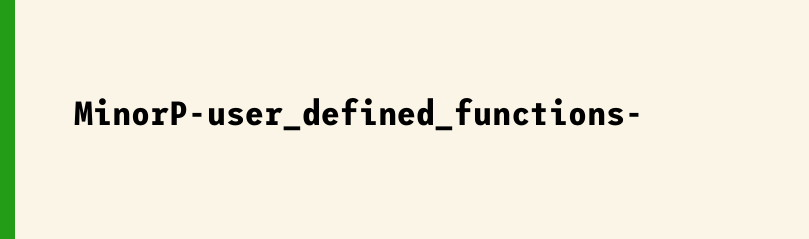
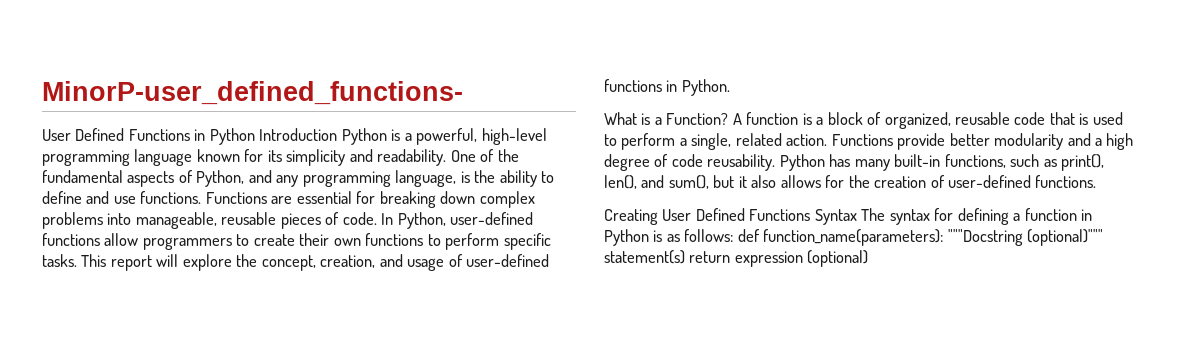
(644, 114) none -> [42,128,547,145] [42,149,519,166] [42,170,555,187] [42,191,535,208] [42,212,534,229] [42,233,551,250] [42,254,550,271] [604,79,730,96] [604,112,1123,129] [604,133,1134,150] [604,154,1105,171] [604,175,1097,189] [604,208,1092,225] [604,229,1104,246] [604,250,869,267] // User Defined Functions in Python Introduction Python is a powerful, high-level programming language known for its simplicity and readability. One of the fundamental aspects of Python, and any programming language, is the ability to define and use functions. Functions are essential for breaking down complex problems into manageable, reusable pieces of code. In Python, user-defined functions allow programmers to create their own functions to perform specific tasks. This report will explore the concept, creation, and usage of user-defined functions in Python. // What is a Function? A function is a block of organized, reusable code that is used to perform a single, related action. Functions provide better modularity and a high degree of code reusability. Python has many built-in functions, such as print(), len(), and sum(), but it also allows for the creation of user-defined functions. // Creating User Defined Functions Syntax The syntax for defining a function in Python is as follows: def function_name(parameters): """Docstring (optional)""" statement(s) return expression (optional)

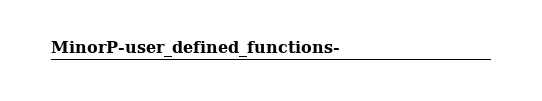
[42,128,547,145] [42,149,519,166] [42,170,555,187] [42,191,535,208] [42,212,534,229] [42,233,551,250] [42,254,550,271] [604,79,730,96] [604,112,1123,129] [604,133,1134,150] [604,154,1105,171] [604,175,1097,189] [604,208,1092,225] [604,229,1104,246] [604,250,869,267] // User Defined Functions in Python Introduction Python is a powerful, high-level programming language known for its simplicity and readability. One of the fundamental aspects of Python, and any programming language, is the ability to define and use functions. Functions are essential for breaking down complex problems into manageable, reusable pieces of code. In Python, user-defined functions allow programmers to create their own functions to perform specific tasks. This report will explore the concept, creation, and usage of user-defined functions in Python. // What is a Function? A function is a block of organized, reusable code that is used to perform a single, related action. Functions provide better modularity and a high degree of code reusability. Python has many built-in functions, such as print(), len(), and sum(), but it also allows for the creation of user-defined functions. // Creating User Defined Functions Syntax The syntax for defining a function in Python is as follows: def function_name(parameters): """Docstring (optional)""" statement(s) return expression (optional) -> (340, 49) none

